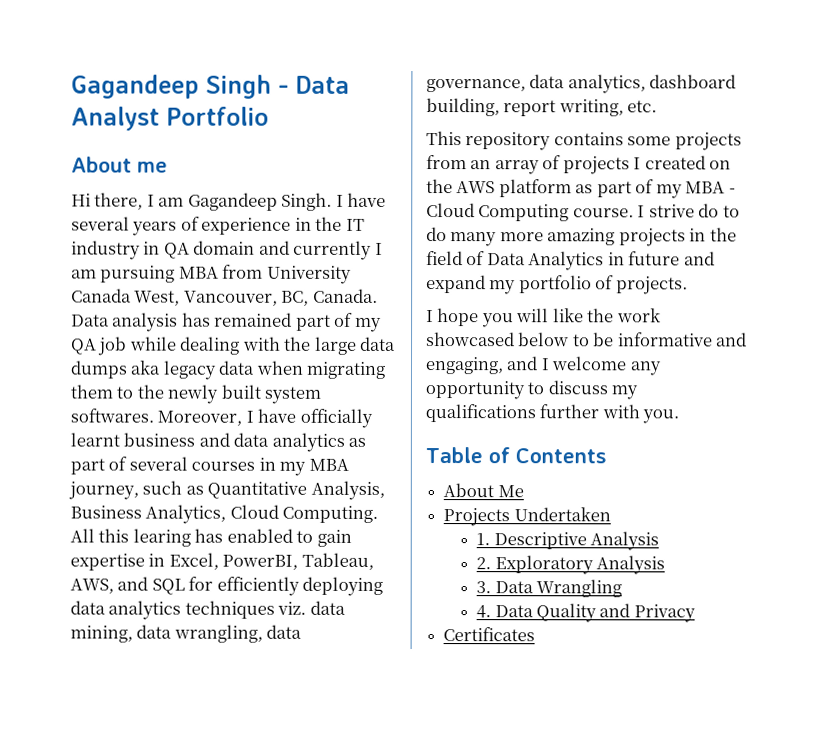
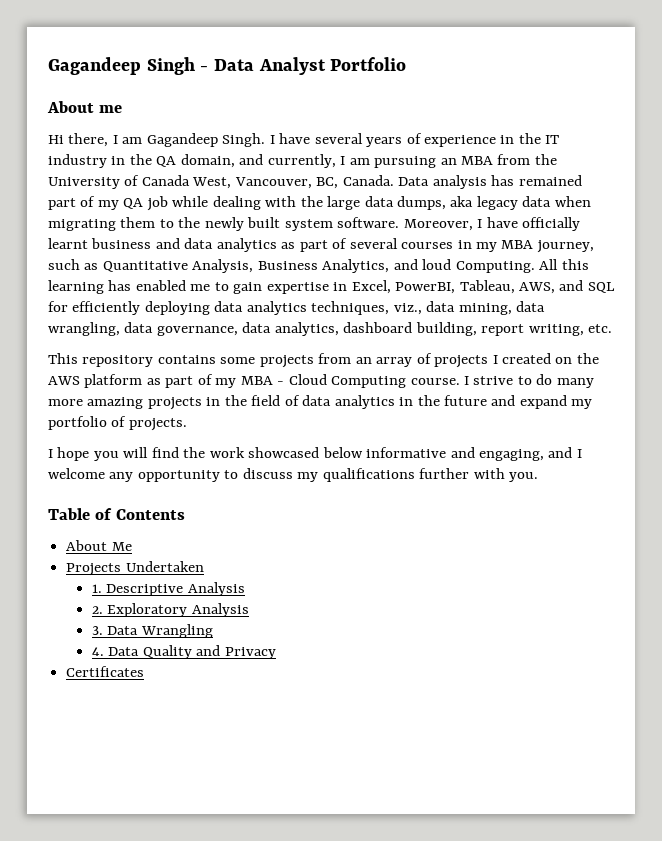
[163,240,373,260] QA domain and currently -> [129,154,336,168] the QA domain, and currently,
(176, 274) none -> [440,158,457,165] an
[266,265,352,284] University -> [534,154,557,165] [48,175,140,189] the University of
[70,360,128,379] dumps -> [397,196,447,210] dumps,
[70,408,154,423] softwares. -> [337,217,400,228] software.
[229,504,279,519] Cloud -> [393,259,452,270] and loud
[132,528,191,547] learing -> [48,280,104,294] learning
(293, 535) none -> [190,284,211,291] me
[184,600,307,619] techniques viz. -> [311,301,422,315] techniques, viz.,
[698,203,720,218] do -> (514, 380) none
[486,251,625,271] Data Analytics in -> [302,395,440,409] data analytics in the
[552,308,584,323] like -> [151,447,179,458] find
[572,332,615,347] to be -> (363, 452) none

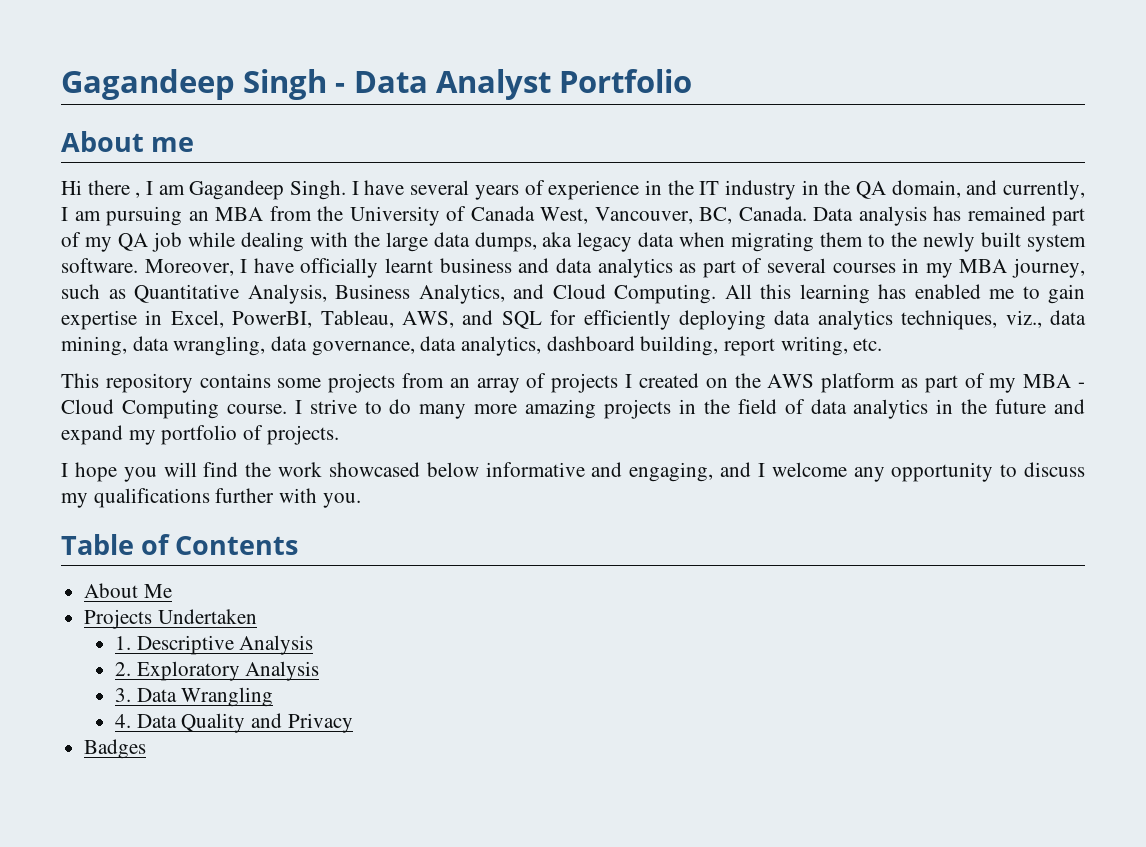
[68,133,109,147] there, -> [87,180,141,198] there ,
[422,259,452,270] loud -> [552,284,606,299] Cloud
[66,666,145,677] Certificates -> [84,739,147,759] Badges

